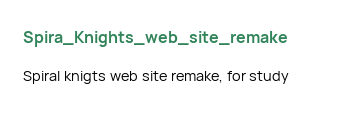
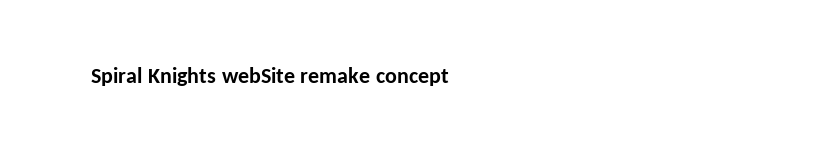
[23,31,288,47] [23,71,290,84] Spira_Knights_web_site_remake // Spiral knigts web site remake, for study -> [91,67,450,86] Spiral Knights webSite remake concept

